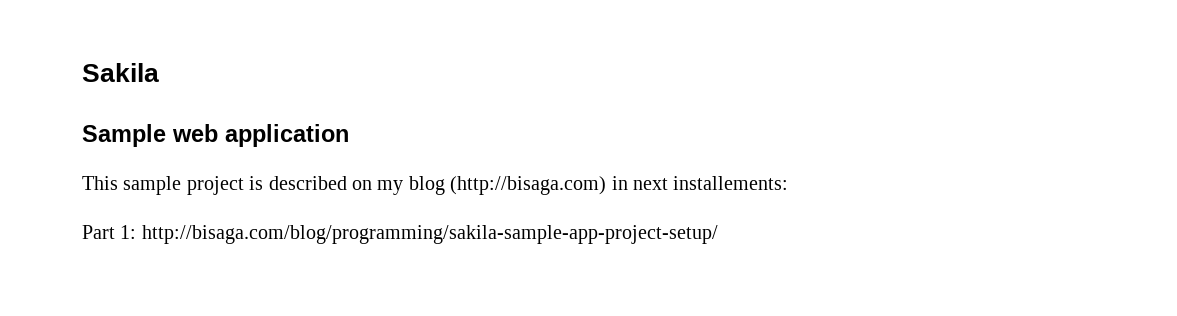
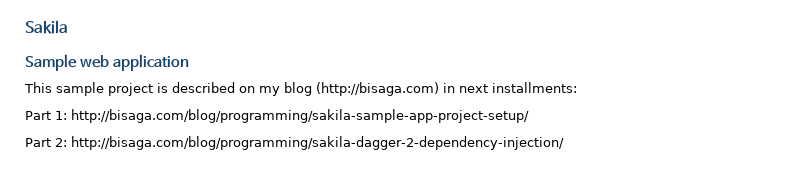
[673,176,789,190] installements: -> [492,82,577,93] installments:
(718, 234) none -> [25,136,564,150] // Part 2: http://bisaga.com/blog/programming/sakila-dagger-2-dependency-injection/

